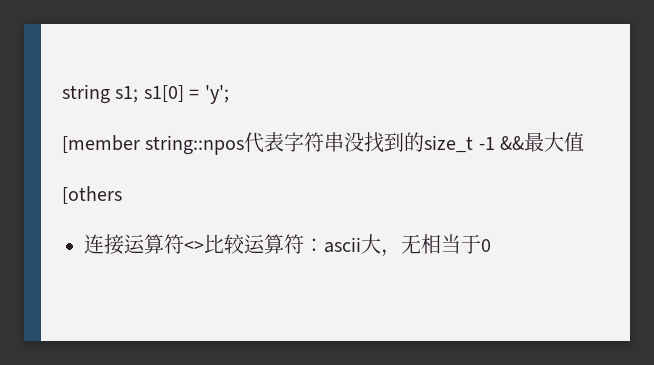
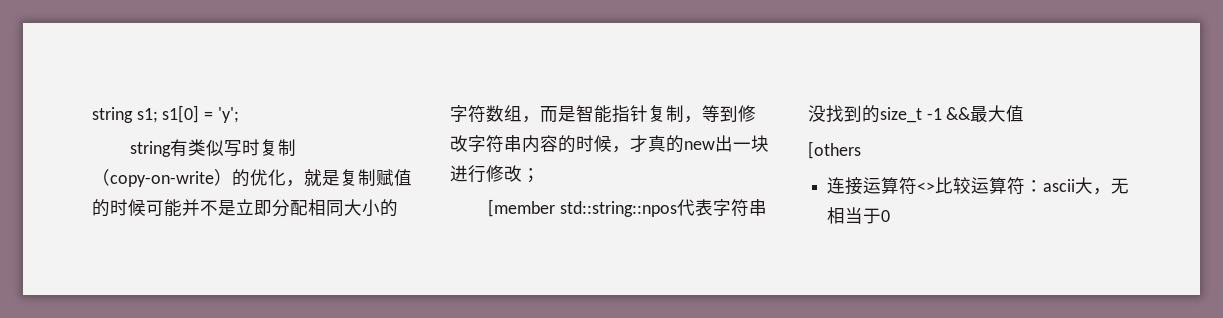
(229, 94) none -> [130,139,297,157] [92,169,412,187] [92,199,398,217] [450,105,756,123] [450,135,769,153] [450,165,540,183] // string有类似写时复制（copy-on-write）的优化，就是复制赋值的时候可能并不是立即分配相同大小的字符数组，而是智能指针复制，等到修改字符串内容的时候，才真的new出一块进行修改；
[145,135,245,155] string::npos -> [560,201,678,217] std::string::npos

